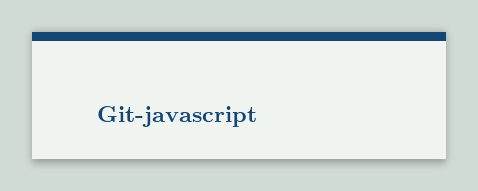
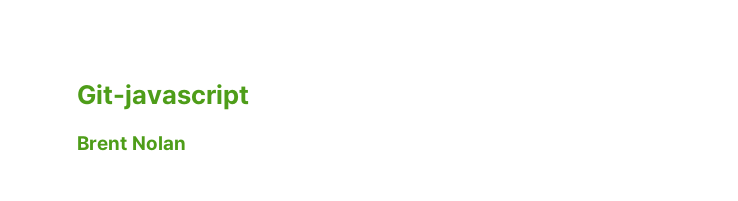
(257, 116) none -> [77,136,187,151] // Brent Nolan

